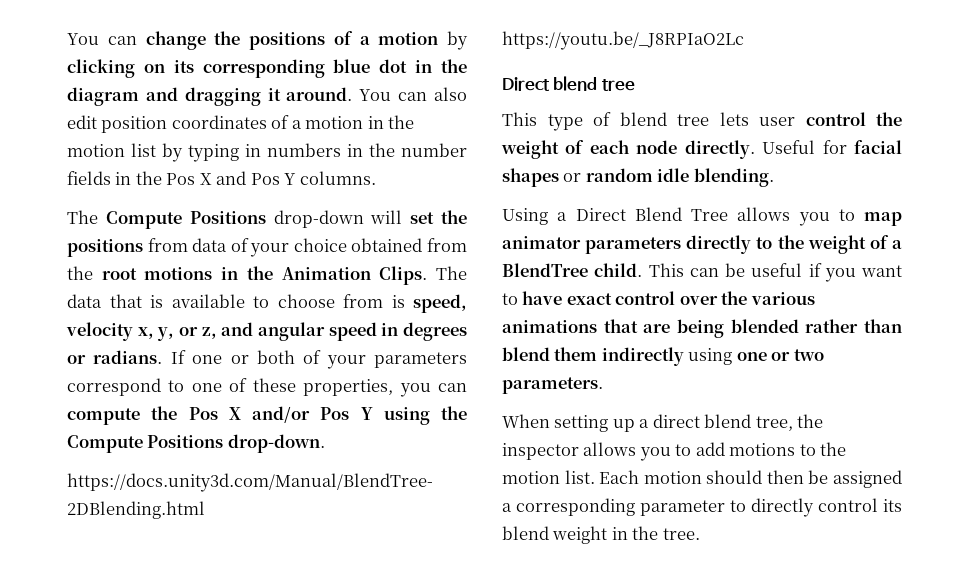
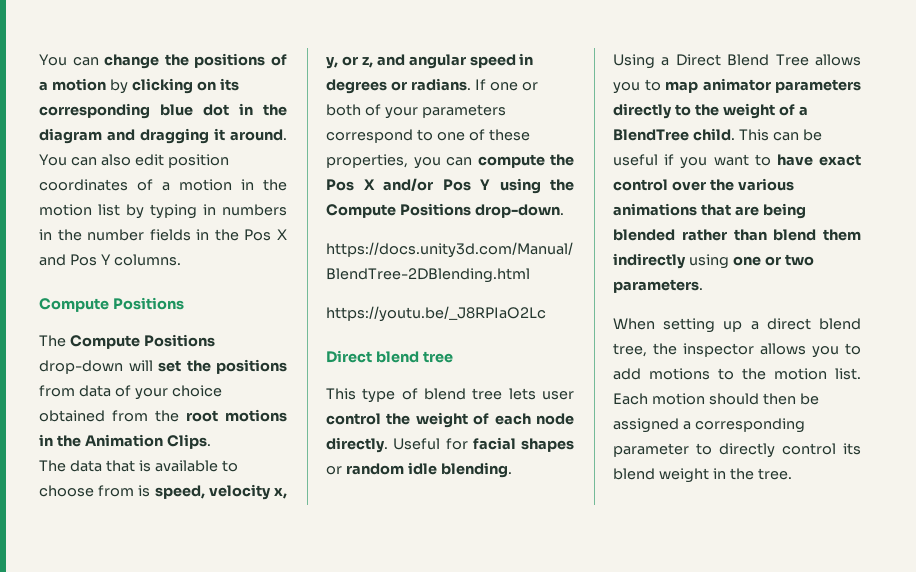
(376, 178) none -> [39,297,184,312] // Compute Positions
(428, 275) none -> (211, 441) //

